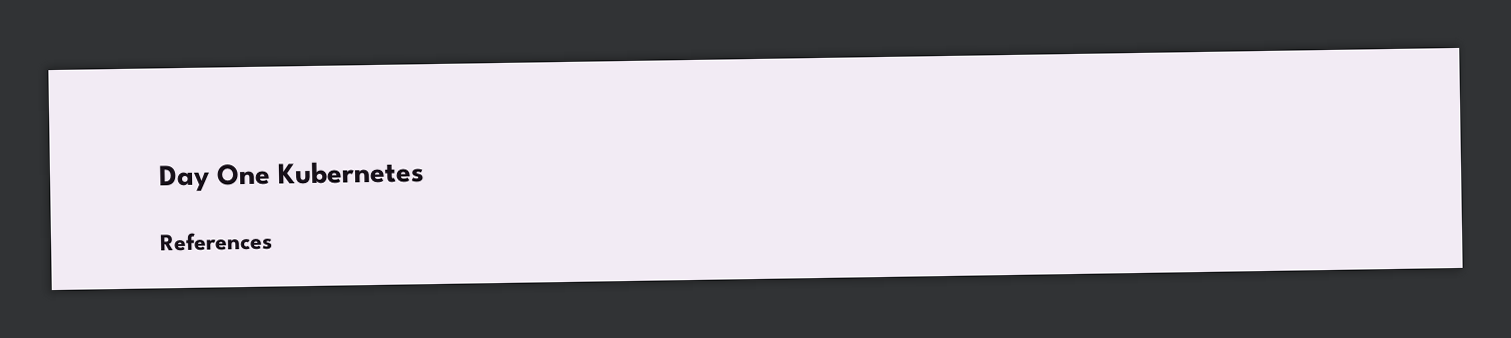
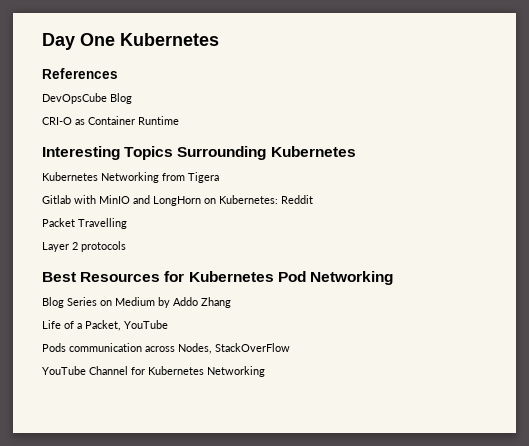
(273, 241) none -> [42,93,132,104] [42,116,179,125] [42,146,356,160] [42,172,219,183] [42,195,313,206] [42,218,127,229] [42,241,126,252] [42,271,393,285] [42,297,231,308] [42,320,168,331] [42,343,290,354] [42,366,265,377] // DevOpsCube Blog // CRI-O as Container Runtime // Interesting Topics Surrounding Kubernetes // Kubernetes Networking from Tigera // Gitlab with MinIO and LongHorn on Kubernetes: Reddit // Packet Travelling // Layer 2 protocols // Best Resources for Kubernetes Pod Networking // Blog Series on Medium by Addo Zhang // Life of a Packet, YouTube // Pods communication across Nodes, StackOverFlow // YouTube Channel for Kubernetes Networking

